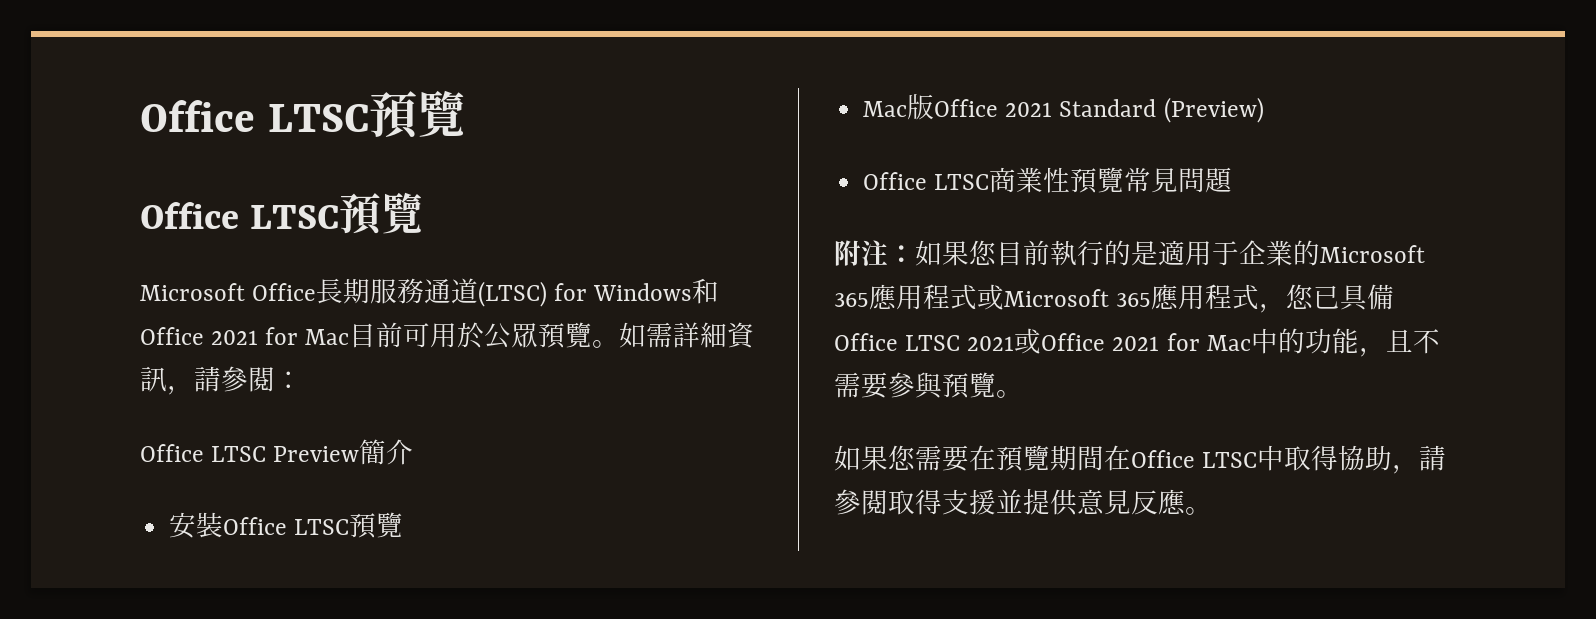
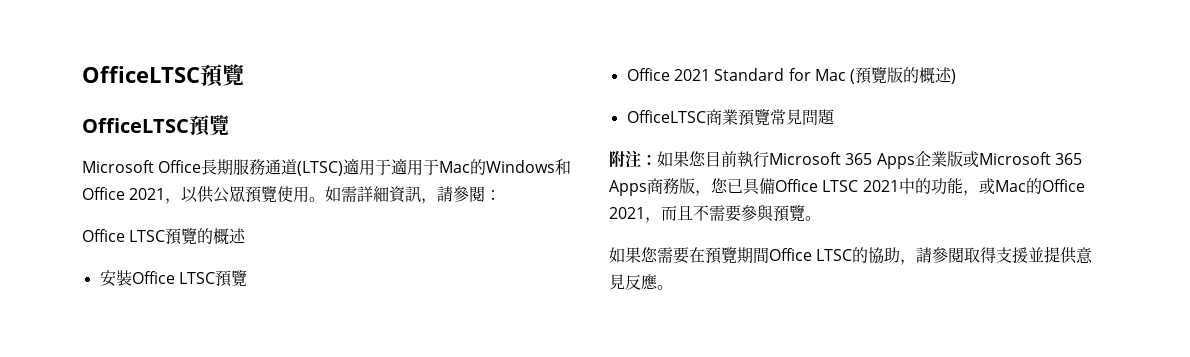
[140,90,465,140] [140,202,340,229] Office LTSC預覽 // Office LTSC -> [82,64,244,87] [82,118,189,133] OfficeLTSC預覽 // OfficeLTSC
[554,278,720,304] [140,322,485,349] for Windows和Office 2021 for Mac目前可用於 -> [343,158,572,176] [82,186,215,204] 適用于適用于Mac的Windows和Office 2021，以供
(593, 335) none -> [277,186,310,203] 使用
[273,439,414,465] Preview簡介 -> [165,228,247,245] 預覽的概述
[863,94,935,120] Mac版 -> (247, 278) none
[1163,97,1264,123] [863,167,1071,193] (Preview) // Office LTSC商業性 -> [788,67,957,84] [626,109,738,126] for Mac (預覽版的概述) // OfficeLTSC商業
[1104,240,1425,266] [834,284,1260,310] 的是適用于企業的Microsoft 365應用程式或Microsoft 365應用程式 -> [769,151,1082,169] [609,178,695,196] Microsoft 365 Apps企業版或Microsoft 365 Apps商務版
[1014,328,1386,357] 或Office 2021 for Mac中的功能， -> [898,178,1085,196] [609,205,677,223] 中的功能，或Mac的Office 2021，而
[1104,445,1339,471] 在Office LTSC中取得 -> [769,247,869,263] Office LTSC的

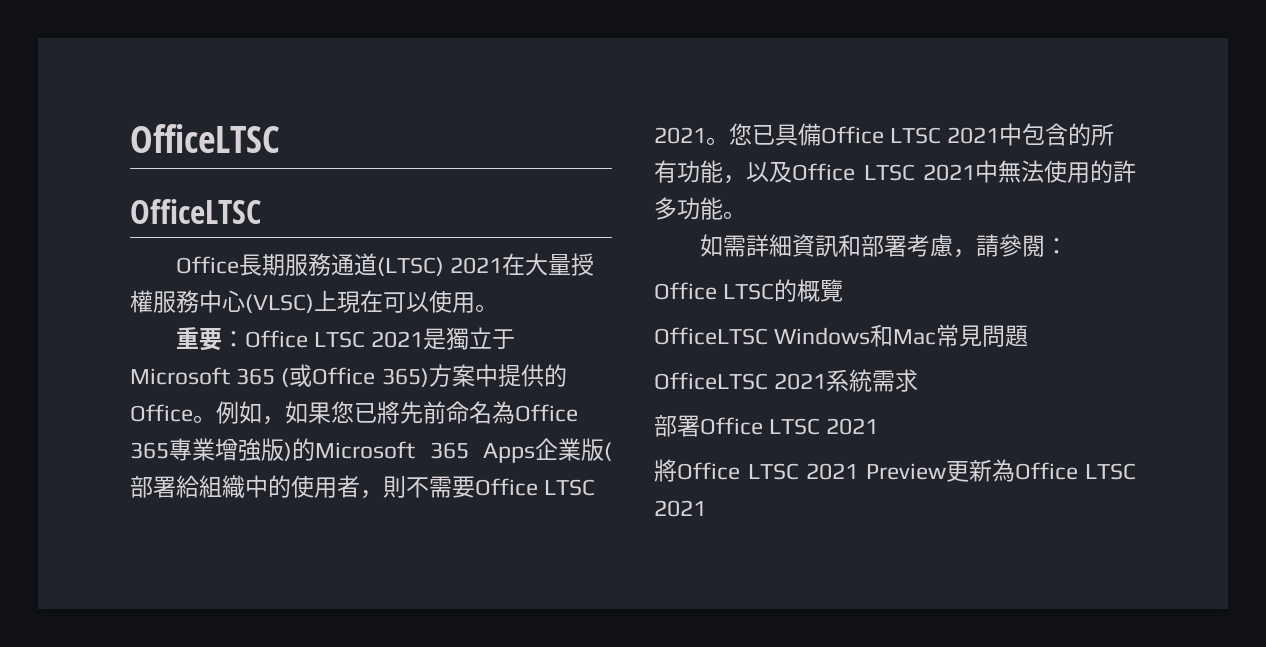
[82,64,244,87] [82,115,229,136] [82,160,154,173] OfficeLTSC預覽 // OfficeLTSC預覽 // Microsoft -> [130,124,280,153] [130,199,261,224] OfficeLTSC // OfficeLTSC //
[343,158,572,176] [82,186,326,204] 適用于適用于Mac的Windows和Office 2021，以供公眾預覽使用。 -> [449,253,594,276] [130,290,498,313] [175,327,515,351] [130,364,567,387] [130,401,578,425] [130,438,612,463] [130,475,596,499] [654,123,1115,146] [654,160,1136,184] [654,197,746,220] 2021在大量授權服務中心(VLSC)上現在可以使用。 // 重要：Office LTSC 2021是獨立于Microsoft 365 (或Office 365)方案中提供的Office。例如，如果您已將先前命名為Office 365專業增強版)的Microsoft 365 Apps企業版(部署給組織中的使用者，則不需要Office LTSC 2021。您已具備Office LTSC 2021中包含的所有功能，以及Office LTSC 2021中無法使用的許多功能。 //
(422, 194) none -> [837,234,953,257] 和部署考慮
[165,228,247,245] [99,270,247,287] [626,67,957,84] [626,109,835,126] [609,150,1082,169] [609,178,1085,196] [609,205,821,223] [609,246,1094,265] [609,274,673,290] 預覽的概述 // 安裝Office LTSC預覽 // Office 2021 Standard for Mac (預覽版的概述) // OfficeLTSC商業預覽常見問題 // 附注：如果您目前執行Microsoft 365 Apps企業版或Microsoft 365 Apps商務版，您已具備Office LTSC 2021中的功能，或Mac的Office 2021，而且不需要參與預覽。 // 如果您需要在預覽期間Office LTSC的協助，請參閱取得支援並提供意見反應。 -> [774,279,844,302] [654,324,1029,347] [654,369,919,392] [654,415,879,437] [654,459,1136,482] [654,500,706,517] 的概覽 // OfficeLTSC Windows和Mac常見問題 // OfficeLTSC 2021系統需求 // 部署Office LTSC 2021 // 將Office LTSC 2021 Preview更新為Office LTSC 2021

